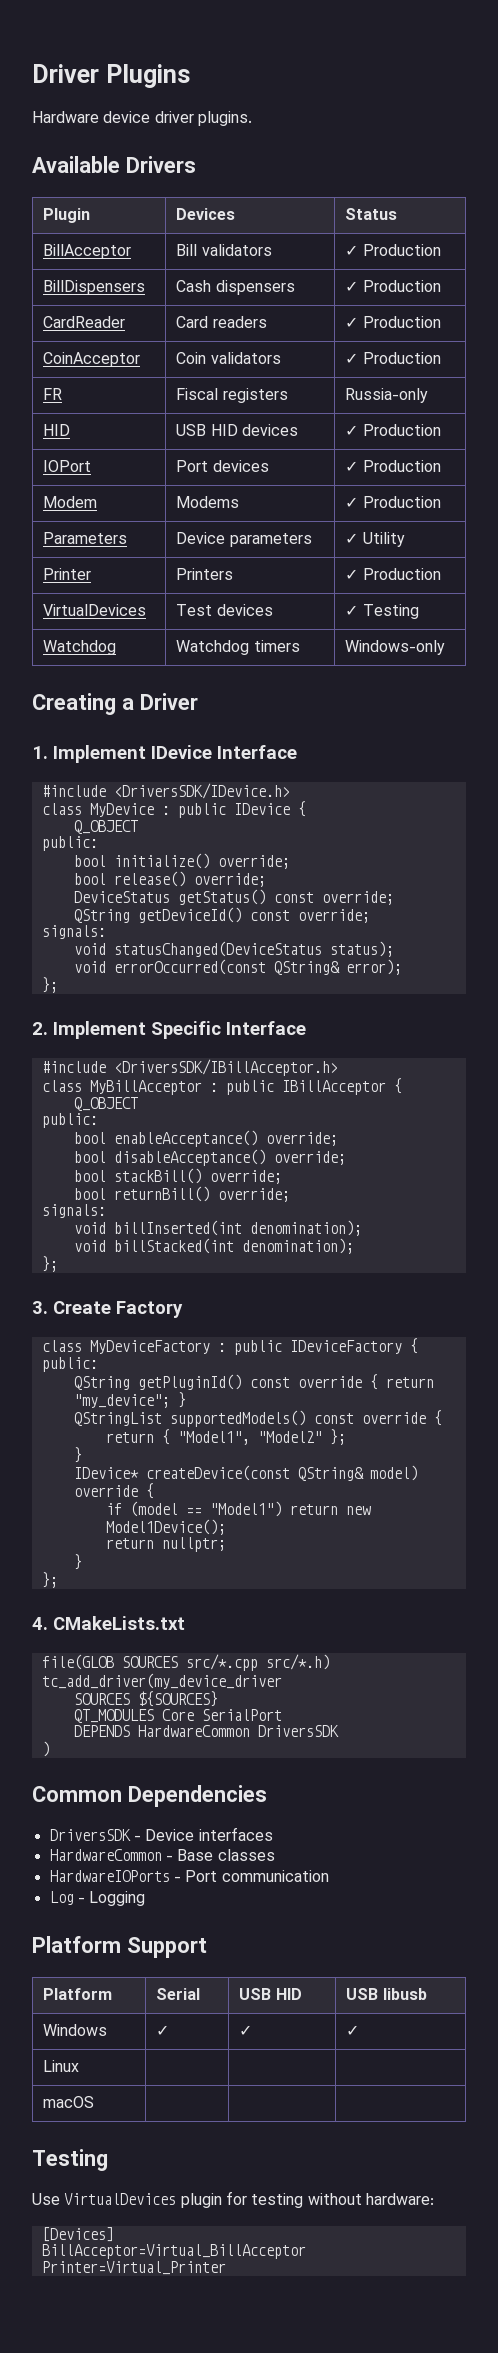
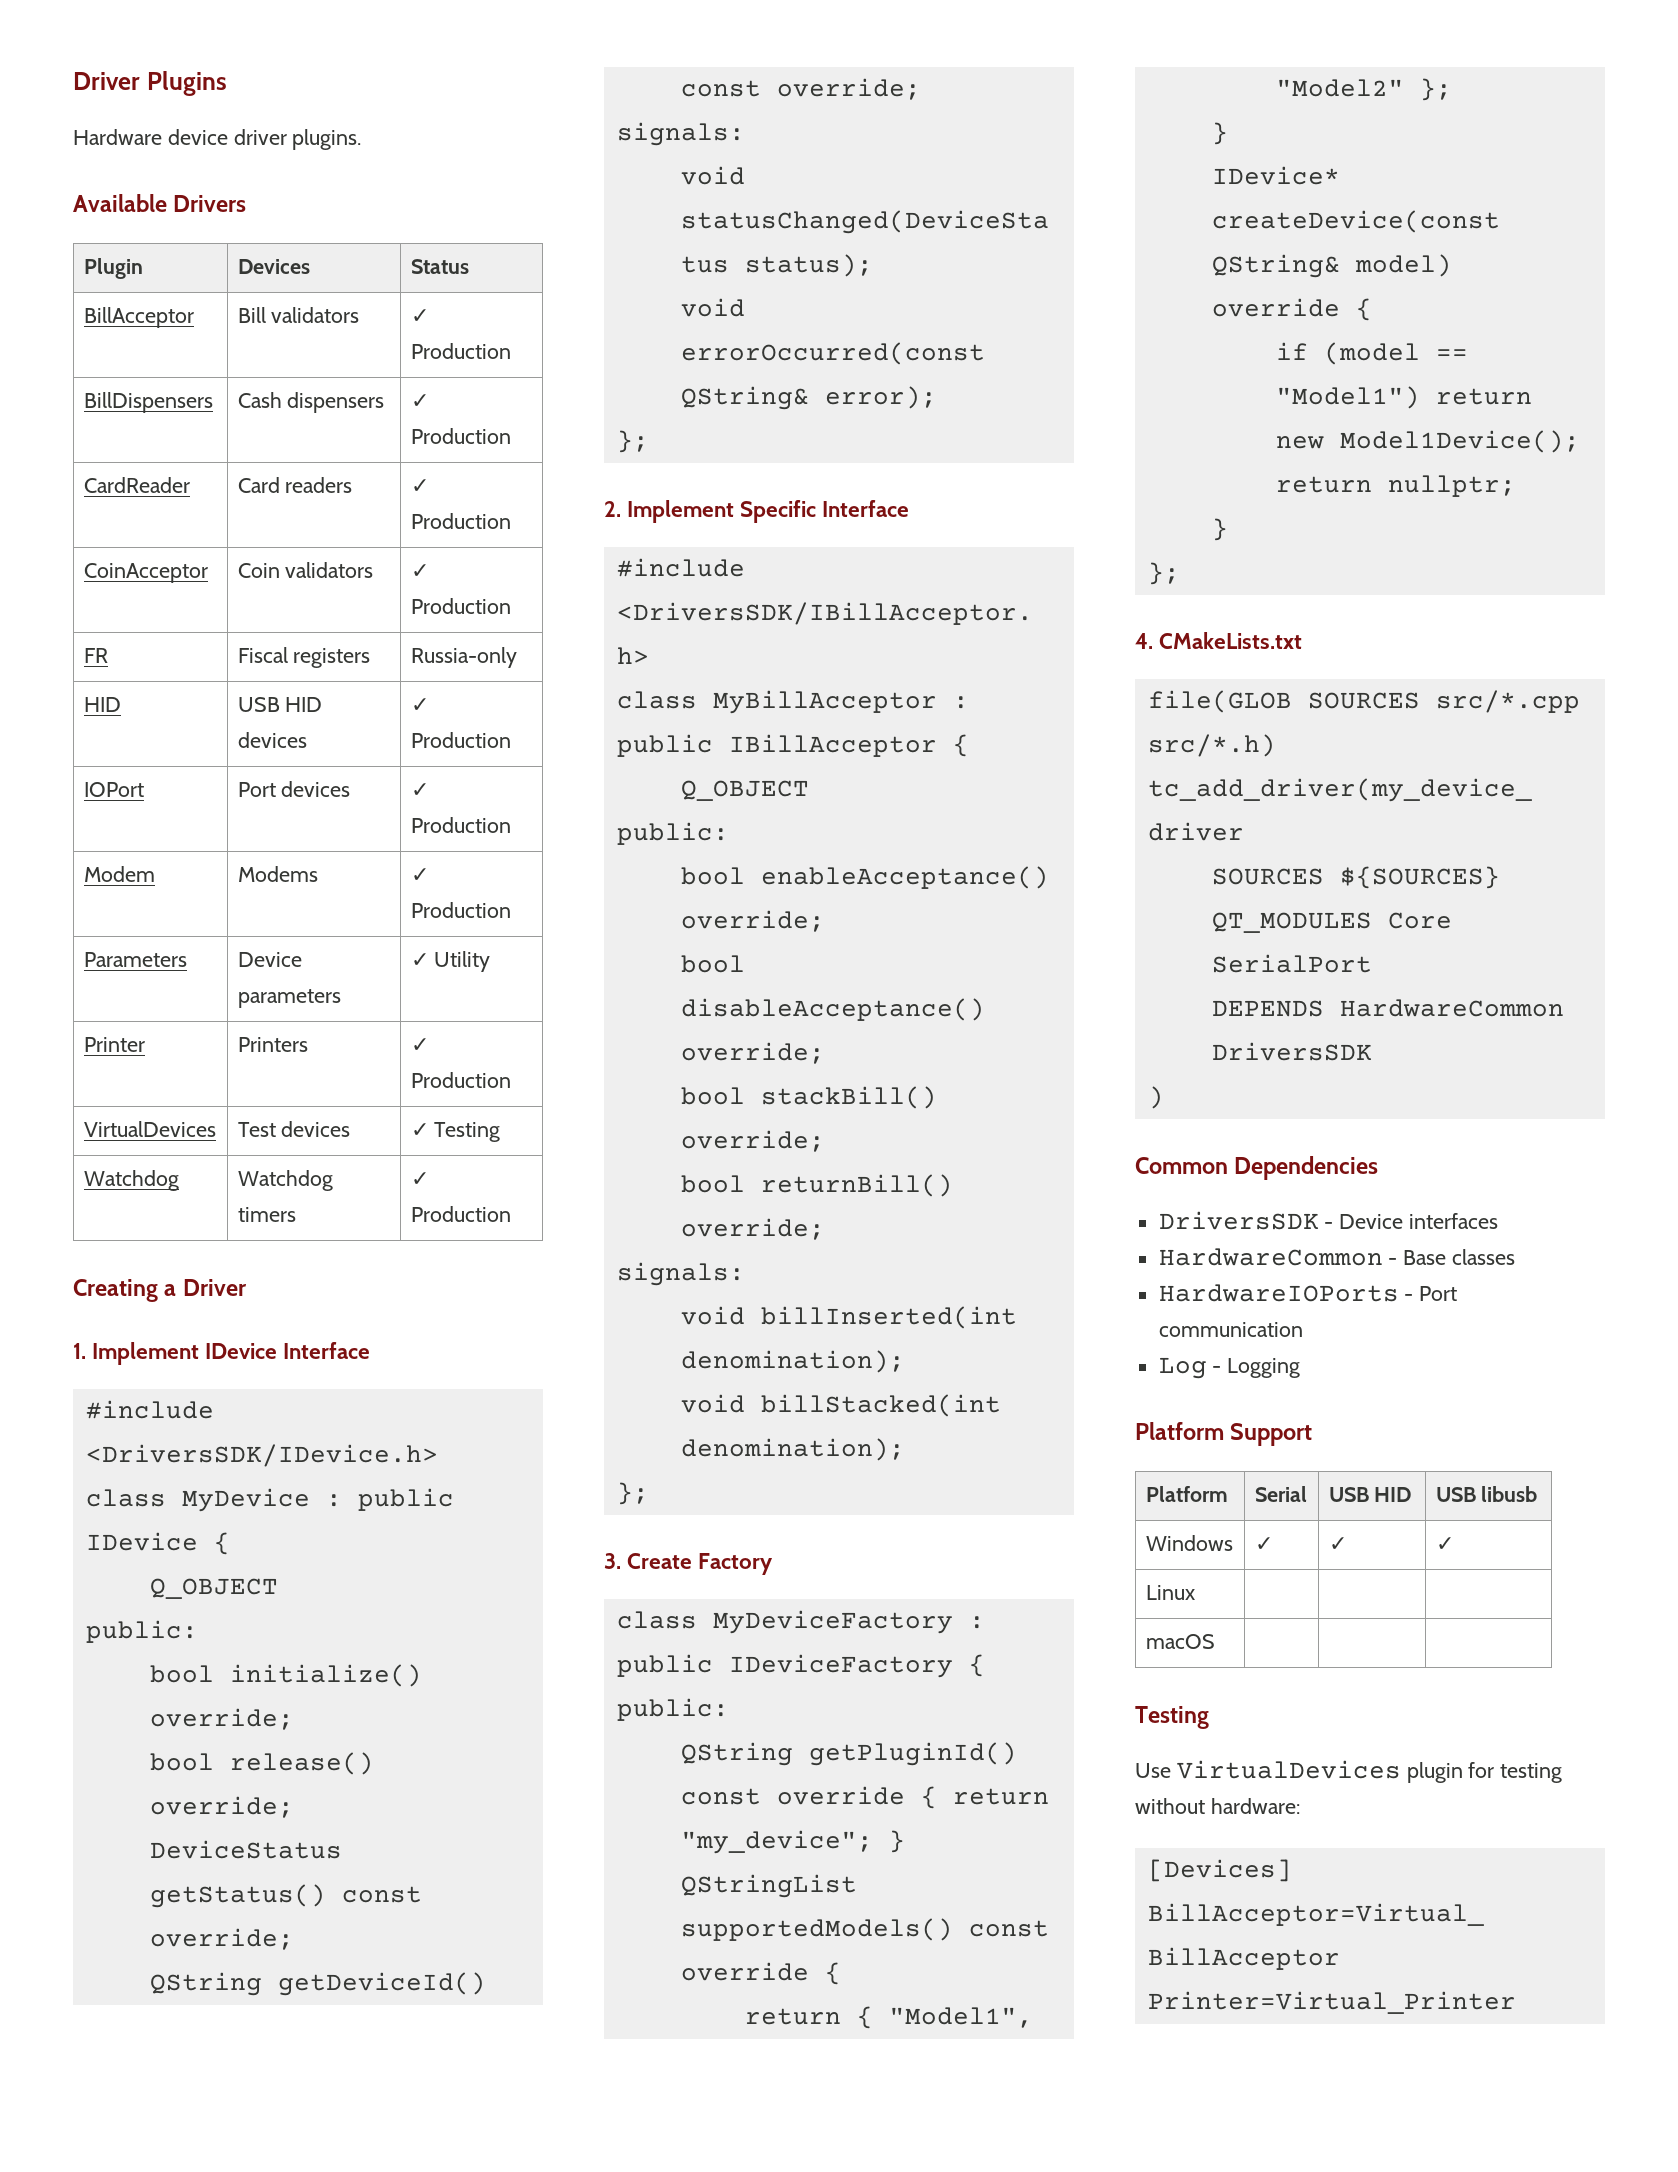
[345,640,446,655] Windows-only -> [410,1172,429,1186] [410,1206,511,1222] ✓ Production

